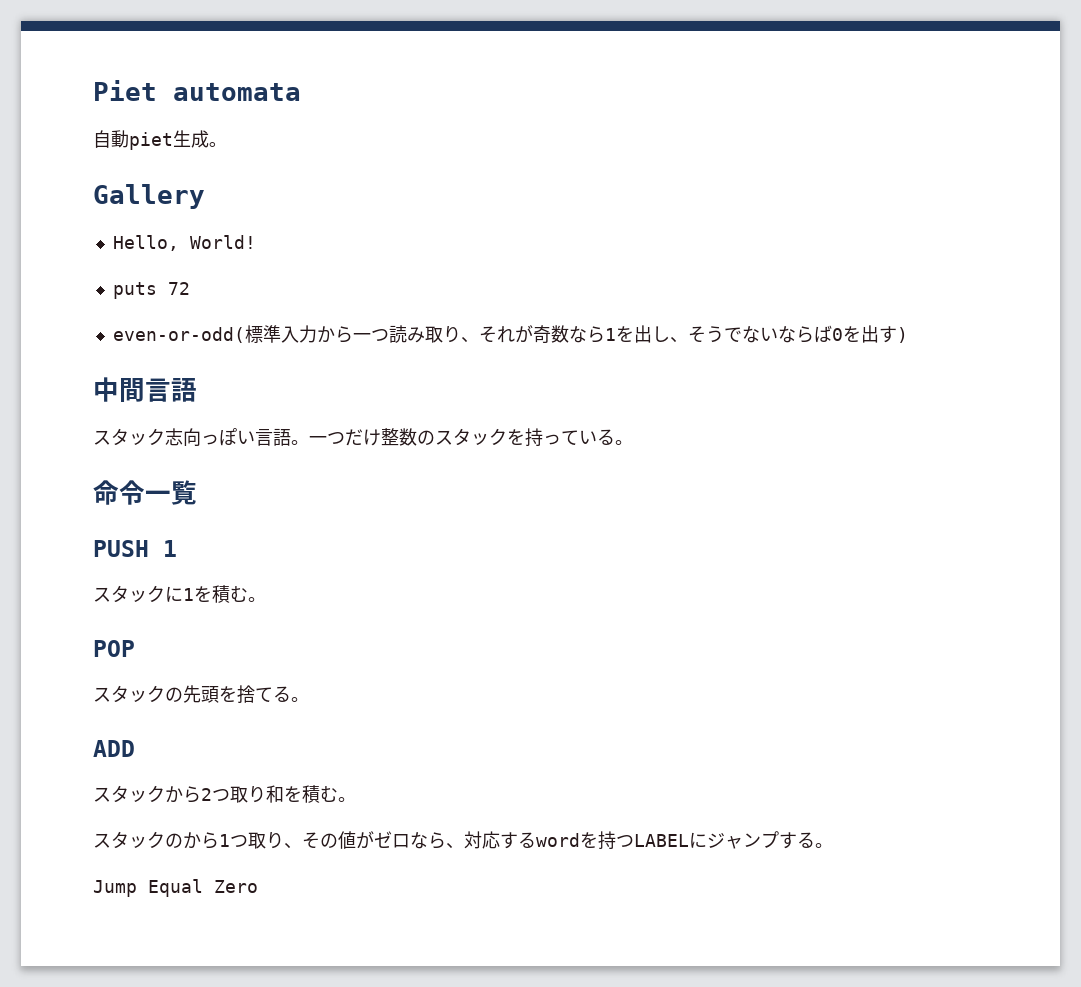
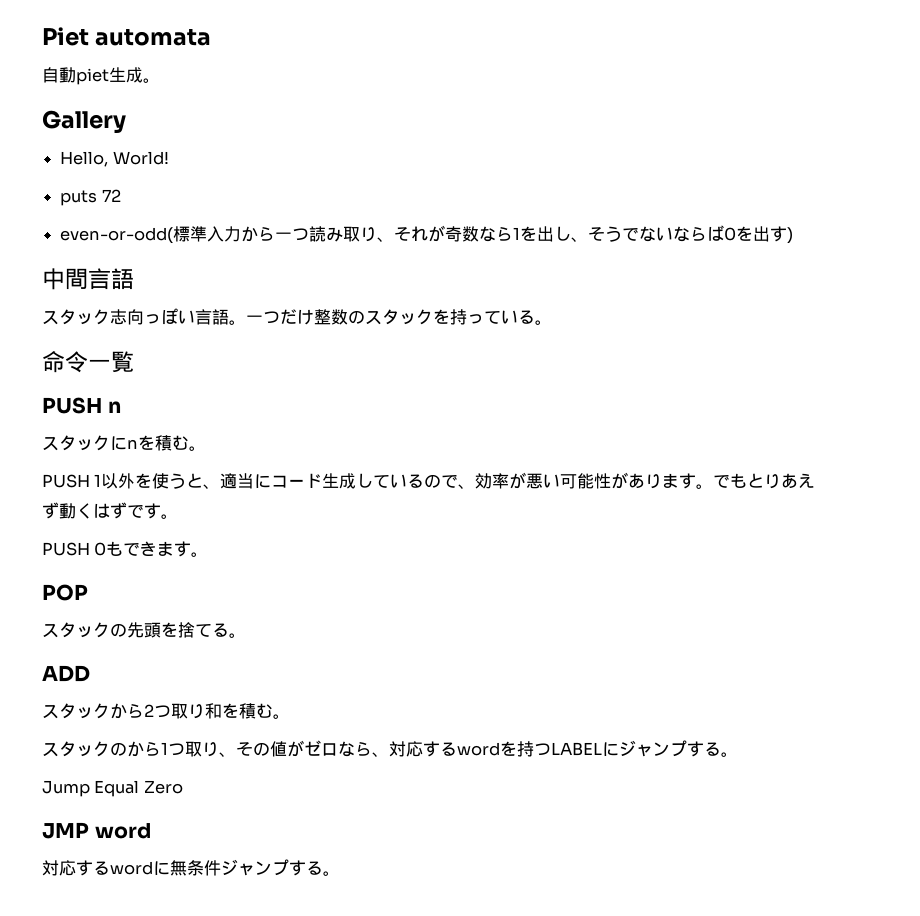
[163,540,177,557] 1 -> [107,401,121,413] n
[183,585,266,603] 1を積む。 -> [127,435,206,451] [42,472,816,489] [42,502,178,519] [42,541,209,557] nを積む。 // PUSH 1以外を使うと、適当にコード生成しているので、効率が悪い可能性があります。でもとりあえず動くはずです。 // PUSH 0もできます。
(258, 886) none -> [42,822,151,839] [42,859,340,876] // JMP word // 対応するwordに無条件ジャンプする。

